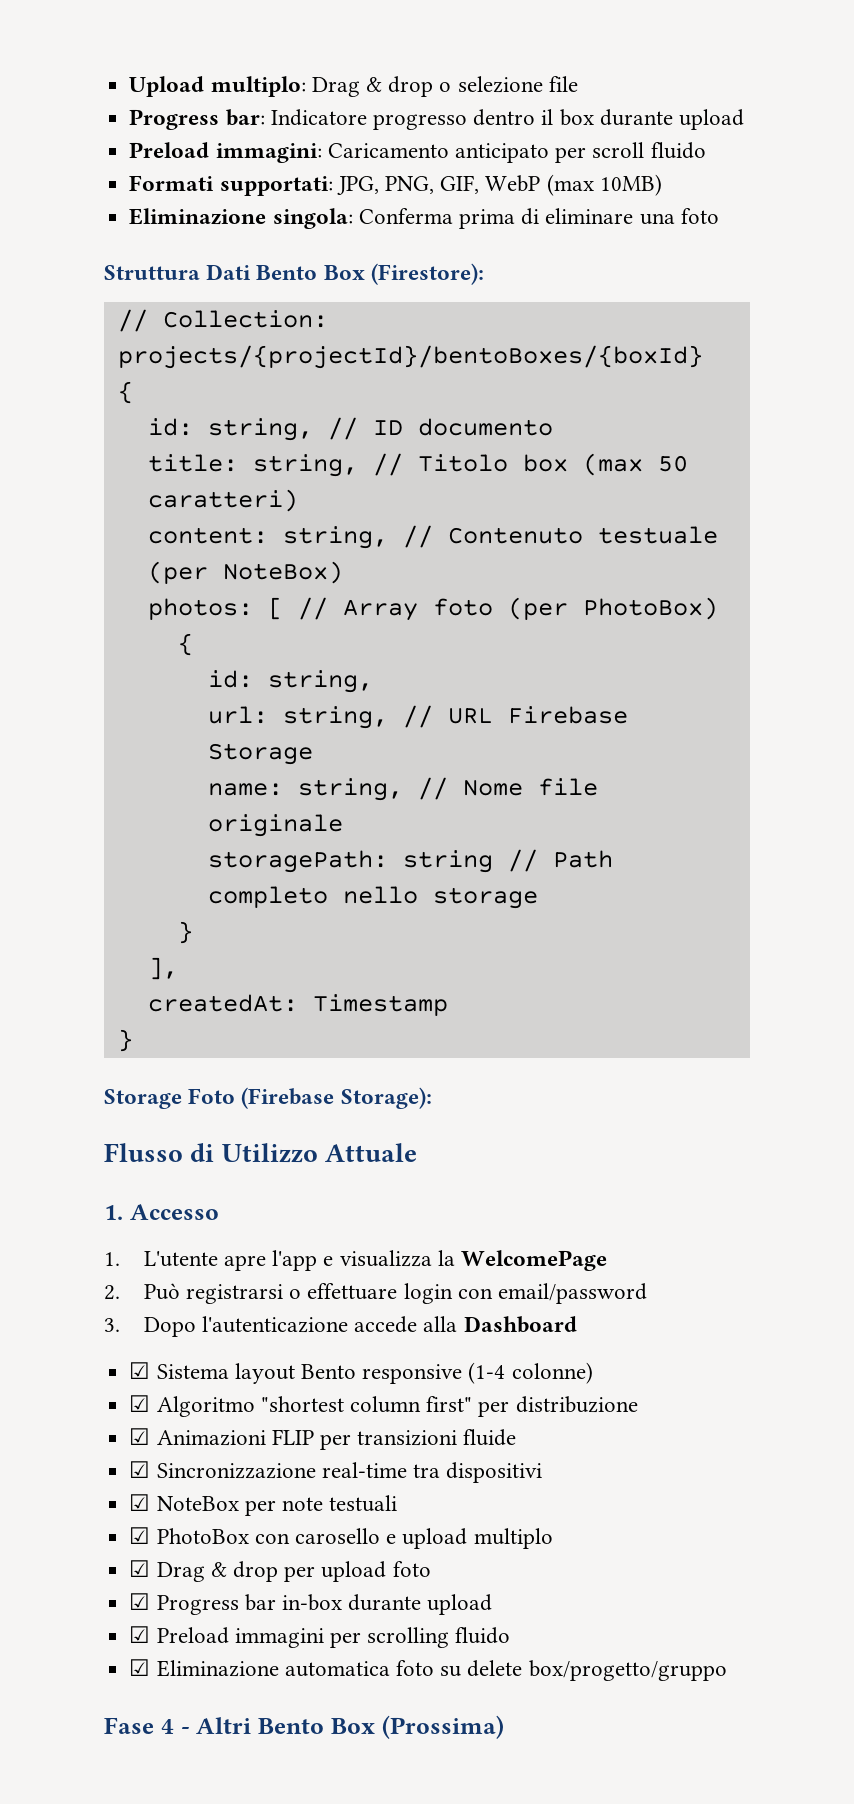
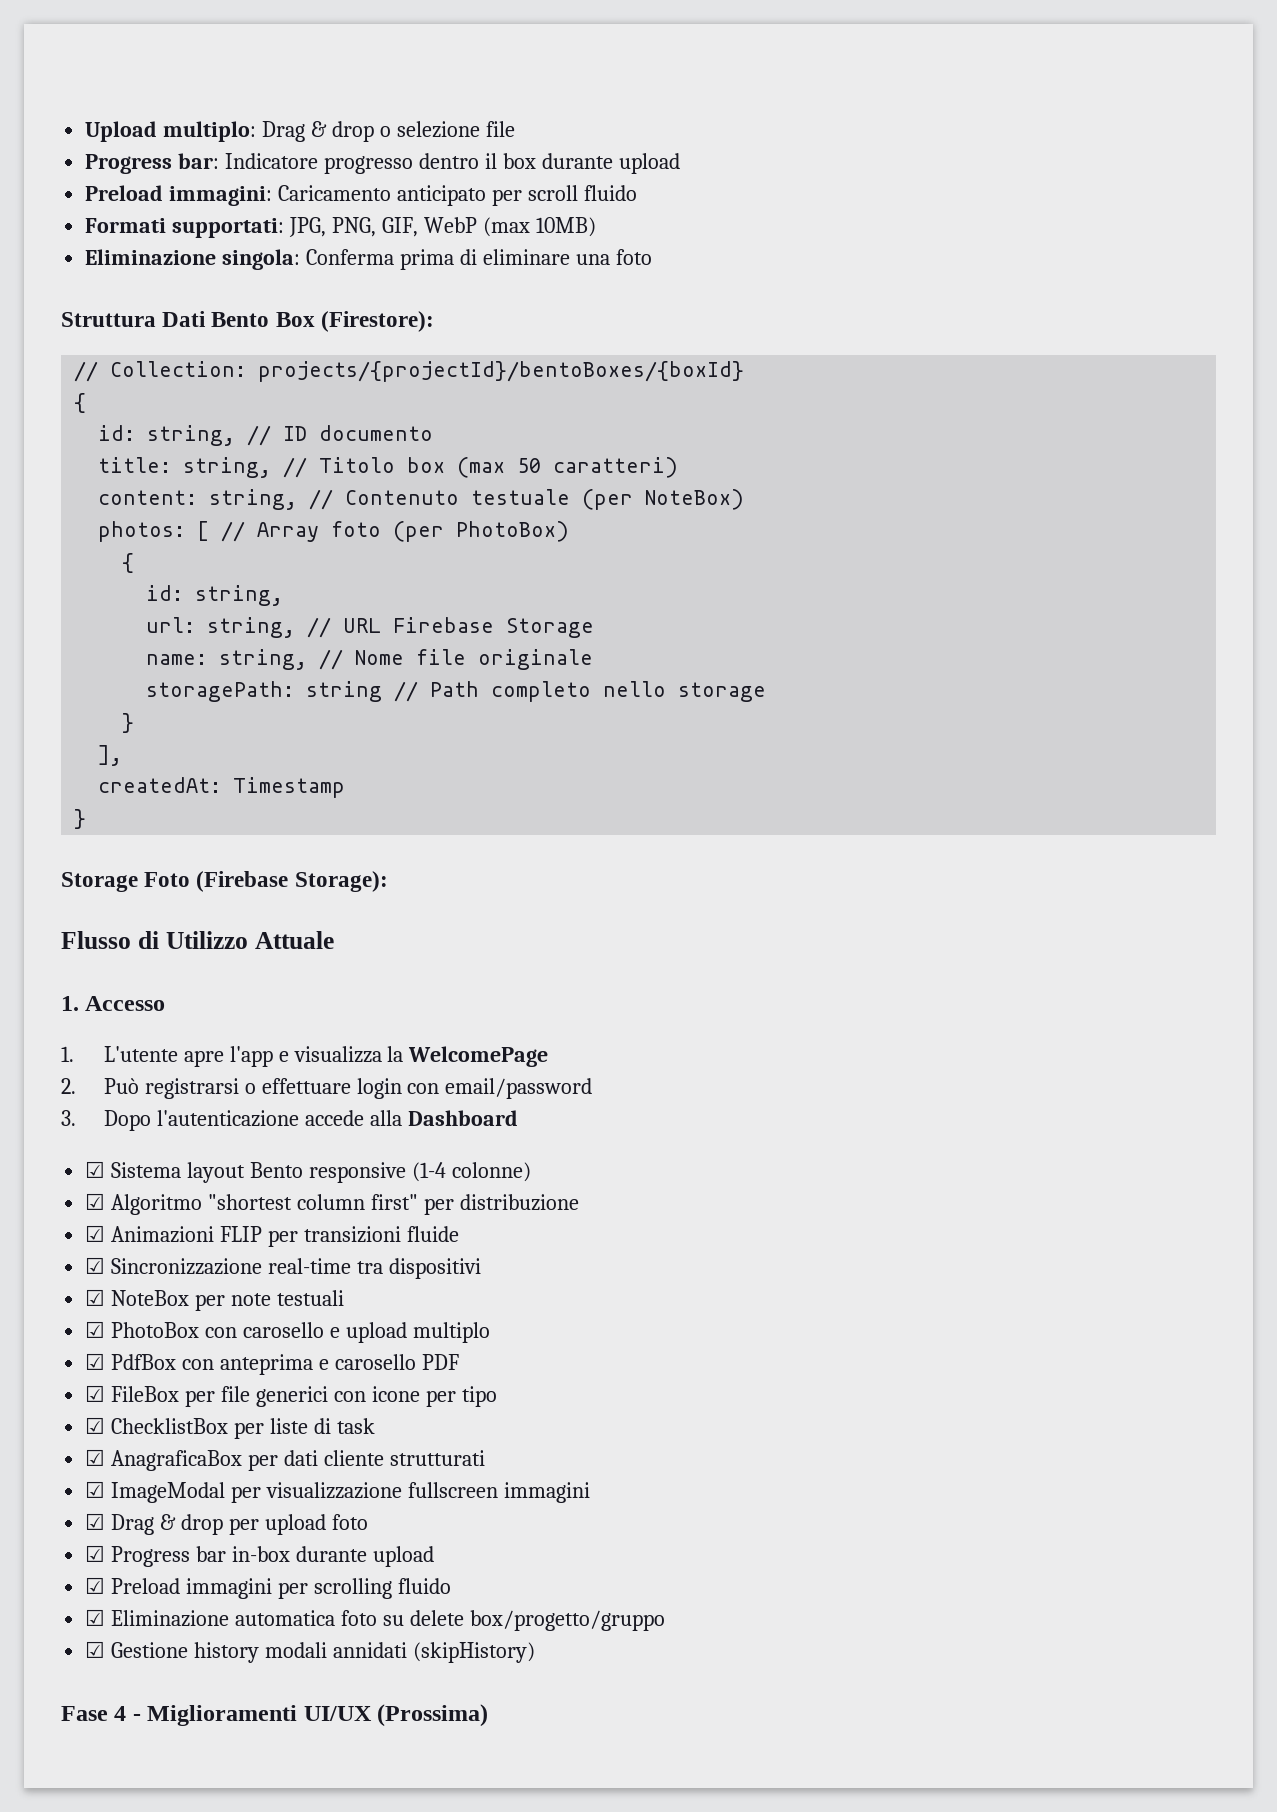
(553, 1538) none -> [85,1353,459,1375] [85,1385,497,1407] [85,1417,375,1439] [85,1449,485,1471] [85,1481,590,1503] // ☑ PdfBox con anteprima e carosello PDF // ☑ FileBox per file generici con icone per tipo // ☑ ChecklistBox per liste di task // ☑ AnagraficaBox per dati cliente strutturati // ☑ ImageModal per visualizzazione fullscreen immagini
(727, 1670) none -> [85,1641,535,1663] // ☑ Gestione history modali annidati (skipHistory)
[196,1717,375,1734] Altri Bento Box -> [147,1705,372,1726] Miglioramenti UI/UX

